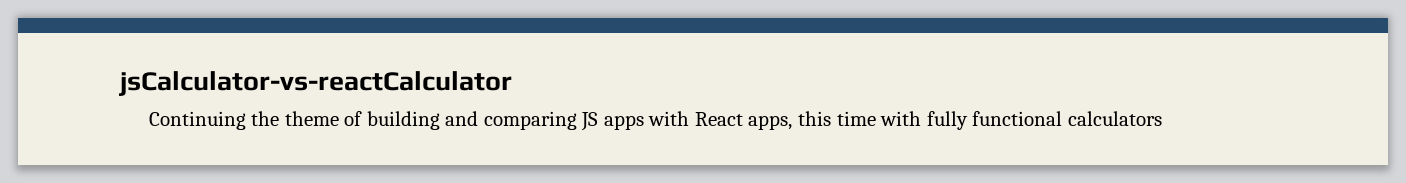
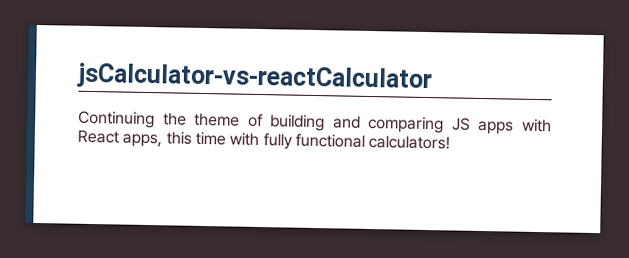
[1067,111,1162,126] calculators -> [368,134,451,150] calculators!

